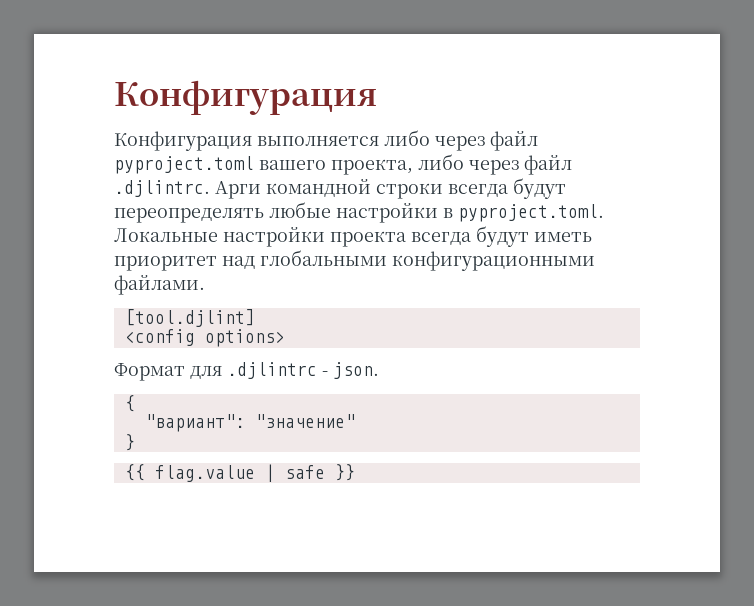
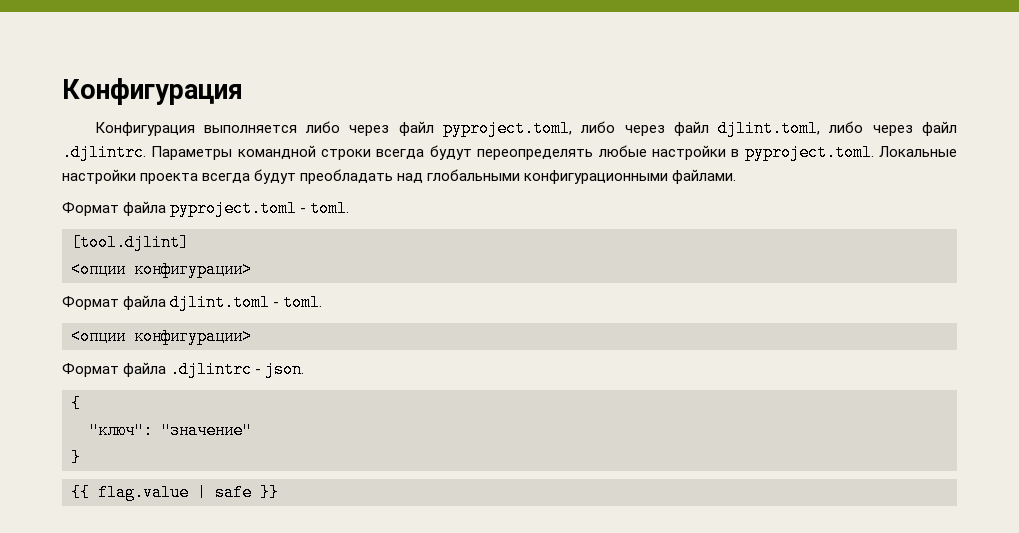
[114,156,413,175] pyproject.toml вашего проекта, -> [443,120,821,137] pyproject.toml, либо через файл djlint.toml,
[215,181,261,199] Арги -> [151,146,233,160] Параметры
[534,232,592,242] [114,256,217,271] иметь приоритет -> [300,169,394,184] преобладать
(205, 285) none -> [62,200,350,217] // Формат файла pyproject.toml - toml.
[124,329,285,347] [114,363,222,381] <config options> // Формат для -> [71,261,252,278] [62,294,323,311] [71,328,252,345] [62,362,167,377] <опции конфигурации> // Формат файла djlint.toml - toml. // <опции конфигурации> // Формат файла
[144,414,245,432] "вариант": -> [89,422,153,439] "ключ":

